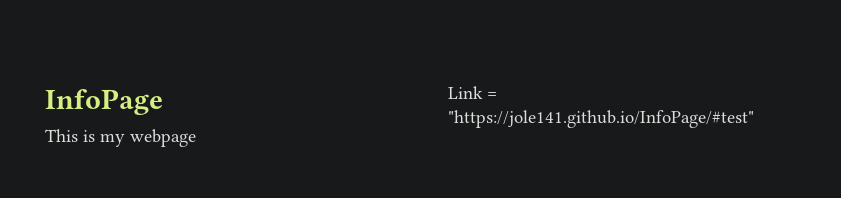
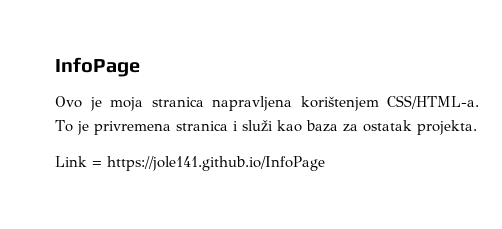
[45,129,196,147] This is my webpage -> [55,95,479,111] [55,120,477,135] Ovo je moja stranica napravljena korištenjem CSS/HTML-a. To je privremena stranica i služi kao baza za ostatak projekta.
[448,110,754,128] "https://jole141.github.io/InfoPage/#test" -> [107,156,325,171] https://jole141.github.io/InfoPage

